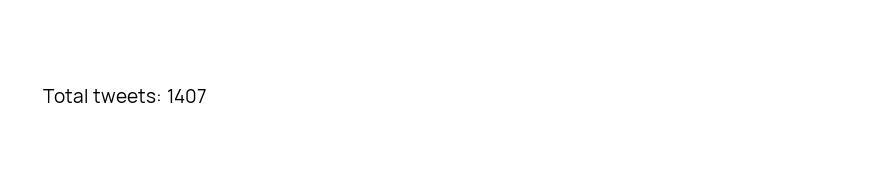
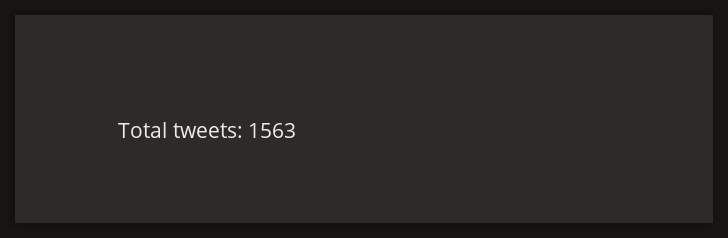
[167,89,208,103] 1407 -> [248,123,297,138] 1563

